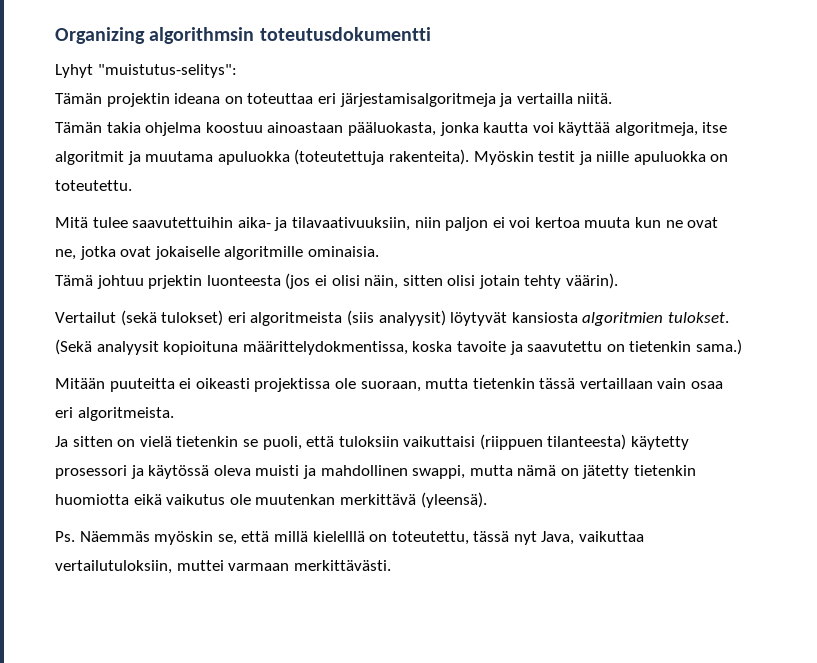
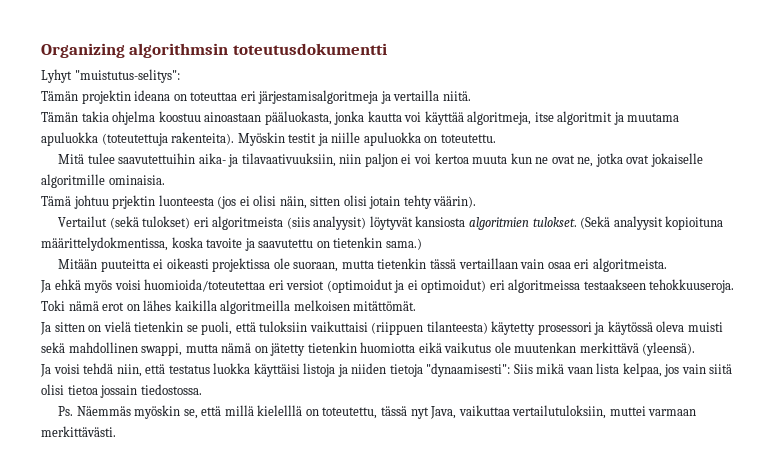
(174, 414) none -> [40,279,735,293] [41,300,417,314] // Ja ehkä myös voisi huomioida/toteutettaa eri versiot (optimoidut ja ei optimoidut) eri algoritmeissa testaakseen tehokkuuseroja. Toki nämä erot on lähes kaikilla algoritmeilla melkoisen mitättömät.
[302,465,316,479] ja -> [41,342,65,353] sekä
(487, 500) none -> [40,363,733,377] [41,384,202,398] // Ja voisi tehdä niin, että testatus luokka käyttäisi listoja ja niiden tietoja "dynaamisesti": Siis mikä vaan lista kelpaa, jos vain siitä olisi tietoa jossain tiedostossa.

